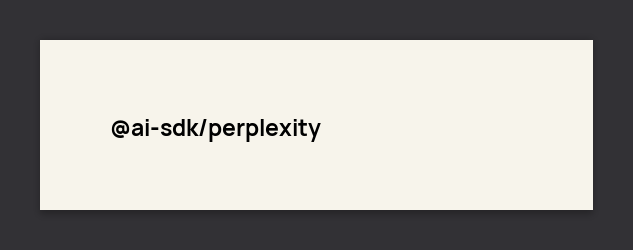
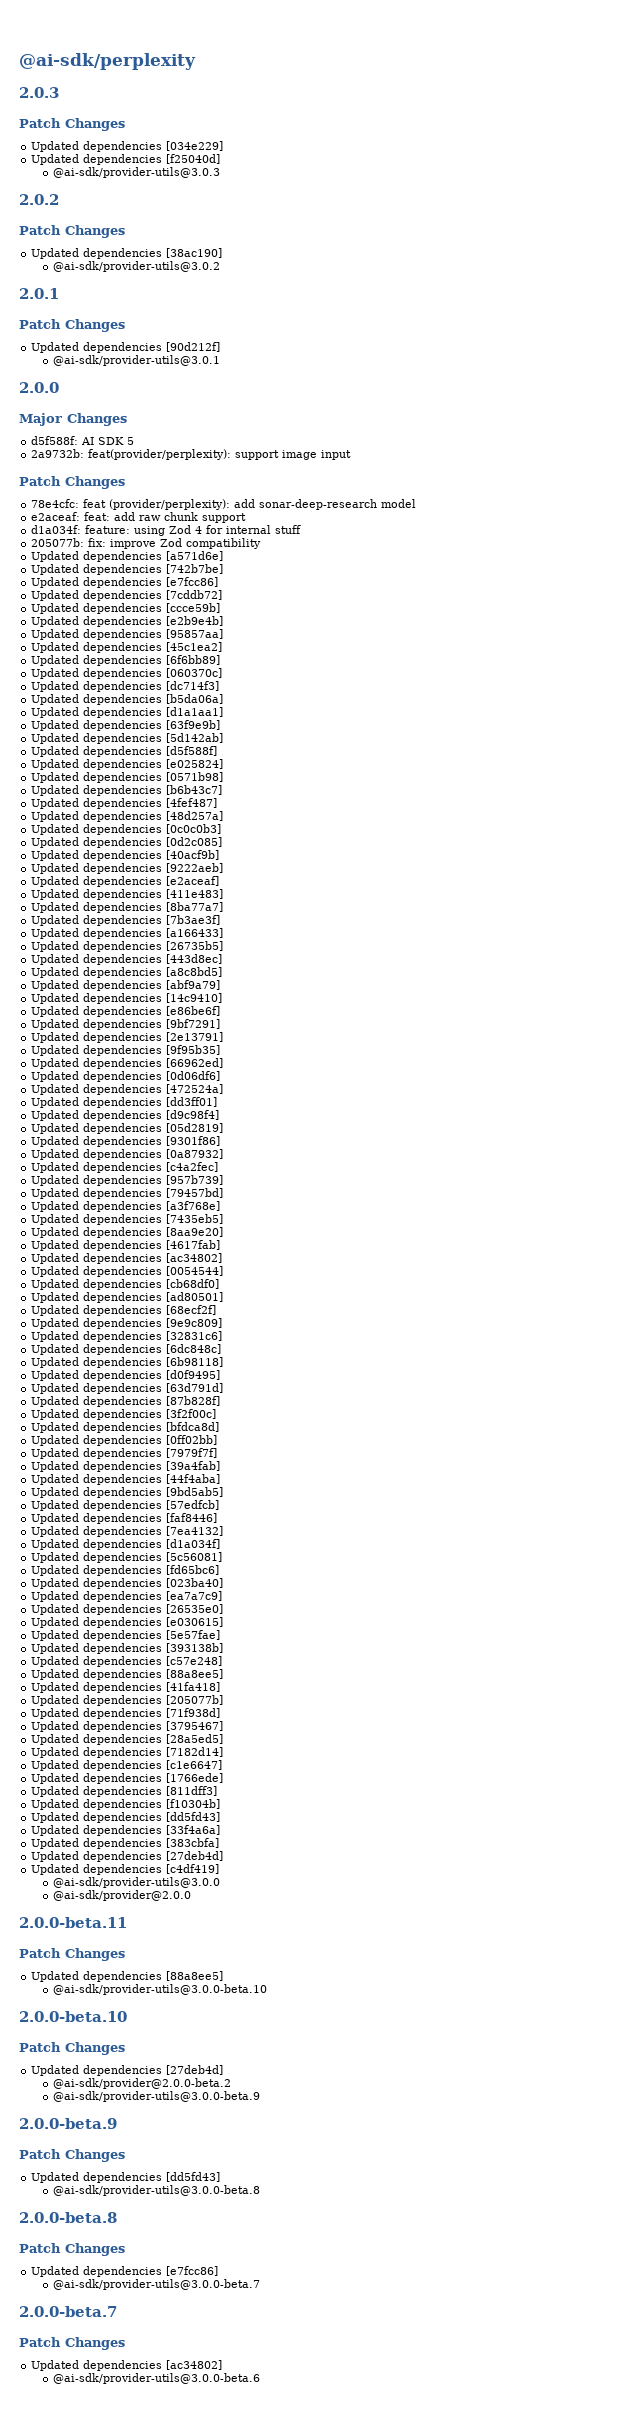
(321, 130) none -> [19,87,59,98] [19,118,125,131] [31,141,224,152] [31,154,221,165] [52,167,220,178] [19,194,59,205] [19,225,125,238] [31,248,223,259] [52,261,220,272] [19,288,59,299] [19,319,125,332] [31,342,221,353] [52,355,220,366] [19,382,59,393] [19,413,127,426] [31,436,135,445] [31,449,352,460] [19,476,125,489] [31,499,417,510] [31,512,247,523] [31,525,302,536] [31,538,262,549] [31,551,224,562] [31,564,224,575] [31,577,219,588] [31,590,223,601] [31,603,221,614] [31,616,224,627] [31,629,224,640] [31,642,223,653] [31,655,221,666] [31,668,223,679] [31,681,220,692] [31,694,224,705] [31,707,224,718] [31,720,221,731] [31,733,224,744] [31,746,218,757] [31,759,224,770] [31,772,224,783] [31,785,223,796] [31,798,218,809] [31,811,224,822] [31,824,222,835] [31,837,223,848] [31,850,220,861] [31,863,224,874] [31,876,220,887] [31,889,224,900] [31,902,224,913] [31,915,221,926] [31,928,224,939] [31,941,224,952] [31,954,223,965] [31,967,223,978] [31,980,221,991] [31,993,223,1004] [31,1006,221,1017] [31,1019,221,1030] [31,1032,224,1043] [31,1045,221,1056] [31,1058,224,1069] [31,1071,221,1082] [31,1084,224,1095] [31,1097,218,1108] [31,1110,220,1121] [31,1123,224,1134] [31,1136,221,1147] [31,1149,224,1160] [31,1162,219,1173] [31,1175,224,1186] [31,1188,224,1199] [31,1201,221,1212] [31,1214,224,1225] [31,1227,224,1238] [31,1240,221,1251] [31,1253,223,1264] [31,1266,224,1277] [31,1279,220,1290] [31,1292,224,1303] [31,1305,217,1316] [31,1318,223,1329] [31,1331,223,1342] [31,1344,222,1355] [31,1357,224,1368] [31,1370,221,1381] [31,1383,224,1394] [31,1396,221,1407] [31,1409,217,1420] [31,1422,220,1433] [31,1435,218,1446] [31,1448,218,1459] [31,1461,221,1472] [31,1474,221,1485] [31,1487,224,1498] [31,1500,220,1511] [31,1513,218,1524] [31,1526,224,1537] [31,1539,221,1550] [31,1552,223,1563] [31,1565,220,1576] [31,1578,224,1589] [31,1591,223,1602] [31,1604,224,1615] [31,1617,224,1628] [31,1630,221,1641] [31,1643,224,1654] [31,1656,223,1667] [31,1669,224,1680] [31,1682,221,1693] [31,1695,224,1706] [31,1708,221,1719] [31,1721,224,1732] [31,1734,224,1745] [31,1747,224,1758] [31,1760,223,1771] [31,1773,224,1784] [31,1786,218,1797] [31,1799,221,1810] [31,1812,221,1823] [31,1825,221,1836] [31,1838,220,1849] [31,1851,224,1862] [31,1864,220,1875] [52,1877,220,1888] [52,1890,191,1901] [19,1917,127,1928] [19,1948,125,1961] [31,1971,224,1982] [52,1984,267,1995] [19,2011,127,2022] [19,2042,125,2055] [31,2065,224,2076] [52,2078,231,2089] [52,2091,260,2102] [19,2118,117,2129] [19,2149,125,2162] [31,2172,221,2183] [52,2185,260,2196] [19,2212,117,2223] [19,2243,125,2256] [31,2266,219,2277] [52,2279,260,2290] [19,2306,117,2317] [19,2337,125,2350] [31,2360,223,2371] [52,2373,260,2384] // 2.0.3 // Patch Changes // Updated dependencies [034e229] // Updated dependencies [f25040d] // @ai-sdk/provider-utils@3.0.3 // 2.0.2 // Patch Changes // Updated dependencies [38ac190] // @ai-sdk/provider-utils@3.0.2 // 2.0.1 // Patch Changes // Updated dependencies [90d212f] // @ai-sdk/provider-utils@3.0.1 // 2.0.0 // Major Changes // d5f588f: AI SDK 5 // 2a9732b: feat(provider/perplexity): support image input // Patch Changes // 78e4cfc: feat (provider/perplexity): add sonar-deep-research model // e2aceaf: feat: add raw chunk support // d1a034f: feature: using Zod 4 for internal stuff // 205077b: fix: improve Zod compatibility // Updated dependencies [a571d6e] // Updated dependencies [742b7be] // Updated dependencies [e7fcc86] // Updated dependencies [7cddb72] // Updated dependencies [ccce59b] // Updated dependencies [e2b9e4b] // Updated dependencies [95857aa] // Updated dependencies [45c1ea2] // Updated dependencies [6f6bb89] // Updated dependencies [060370c] // Updated dependencies [dc714f3] // Updated dependencies [b5da06a] // Updated dependencies [d1a1aa1] // Updated dependencies [63f9e9b] // Updated dependencies [5d142ab] // Updated dependencies [d5f588f] // Updated dependencies [e025824] // Updated dependencies [0571b98] // Updated dependencies [b6b43c7] // Updated dependencies [4fef487] // Updated dependencies [48d257a] // Updated dependencies [0c0c0b3] // Updated dependencies [0d2c085] // Updated dependencies [40acf9b] // Updated dependencies [9222aeb] // Updated dependencies [e2aceaf] // Updated dependencies [411e483] // Updated dependencies [8ba77a7] // Updated dependencies [7b3ae3f] // Updated dependencies [a166433] // Updated dependencies [26735b5] // Updated dependencies [443d8ec] // Updated dependencies [a8c8bd5] // Updated dependencies [abf9a79] // Updated dependencies [14c9410] // Updated dependencies [e86be6f] // Updated dependencies [9bf7291] // Updated dependencies [2e13791] // Updated dependencies [9f95b35] // Updated dependencies [66962ed] // Updated dependencies [0d06df6] // Updated dependencies [472524a] // Updated dependencies [dd3ff01] // Updated dependencies [d9c98f4] // Updated dependencies [05d2819] // Updated dependencies [9301f86] // Updated dependencies [0a87932] // Updated dependencies [c4a2fec] // Updated dependencies [957b739] // Updated dependencies [79457bd] // Updated dependencies [a3f768e] // Updated dependencies [7435eb5] // Updated dependencies [8aa9e20] // Updated dependencies [4617fab] // Updated dependencies [ac34802] // Updated dependencies [0054544] // Updated dependencies [cb68df0] // Updated dependencies [ad80501] // Updated dependencies [68ecf2f] // Updated dependencies [9e9c809] // Updated dependencies [32831c6] // Updated dependencies [6dc848c] // Updated dependencies [6b98118] // Updated dependencies [d0f9495] // Updated dependencies [63d791d] // Updated dependencies [87b828f] // Updated dependencies [3f2f00c] // Updated dependencies [bfdca8d] // Updated dependencies [0ff02bb] // Updated dependencies [7979f7f] // Updated dependencies [39a4fab] // Updated dependencies [44f4aba] // Updated dependencies [9bd5ab5] // Updated dependencies [57edfcb] // Updated dependencies [faf8446] // Updated dependencies [7ea4132] // Updated dependencies [d1a034f] // Updated dependencies [5c56081] // Updated dependencies [fd65bc6] // Updated dependencies [023ba40] // Updated dependencies [ea7a7c9] // Updated dependencies [26535e0] // Updated dependencies [e030615] // Updated dependencies [5e57fae] // Updated dependencies [393138b] // Updated dependencies [c57e248] // Updated dependencies [88a8ee5] // Updated dependencies [41fa418] // Updated dependencies [205077b] // Updated dependencies [71f938d] // Updated dependencies [3795467] // Updated dependencies [28a5ed5] // Updated dependencies [7182d14] // Updated dependencies [c1e6647] // Updated dependencies [1766ede] // Updated dependencies [811dff3] // Updated dependencies [f10304b] // Updated dependencies [dd5fd43] // Updated dependencies [33f4a6a] // Updated dependencies [383cbfa] // Updated dependencies [27deb4d] // Updated dependencies [c4df419] // @ai-sdk/provider-utils@3.0.0 // @ai-sdk/provider@2.0.0 // 2.0.0-beta.11 // Patch Changes // Updated dependencies [88a8ee5] // @ai-sdk/provider-utils@3.0.0-beta.10 // 2.0.0-beta.10 // Patch Changes // Updated dependencies [27deb4d] // @ai-sdk/provider@2.0.0-beta.2 // @ai-sdk/provider-utils@3.0.0-beta.9 // 2.0.0-beta.9 // Patch Changes // Updated dependencies [dd5fd43] // @ai-sdk/provider-utils@3.0.0-beta.8 // 2.0.0-beta.8 // Patch Changes // Updated dependencies [e7fcc86] // @ai-sdk/provider-utils@3.0.0-beta.7 // 2.0.0-beta.7 // Patch Changes // Updated dependencies [ac34802] // @ai-sdk/provider-utils@3.0.0-beta.6

